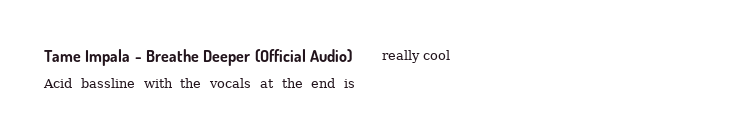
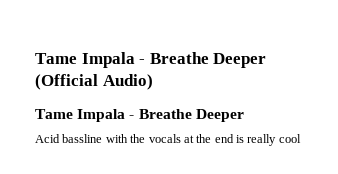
(352, 55) none -> [35,109,244,122] // Tame Impala - Breathe Deeper

